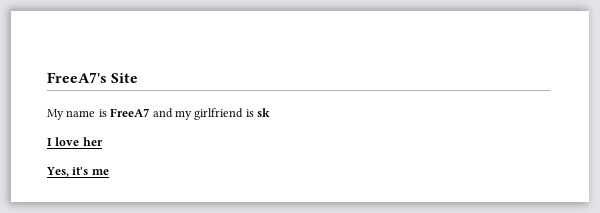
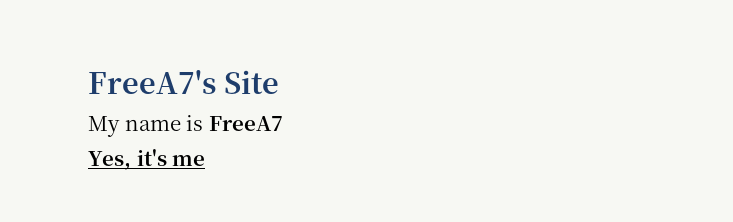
[152,108,270,120] [47,137,103,146] and my girlfriend is sk // I love her -> (283, 123) none

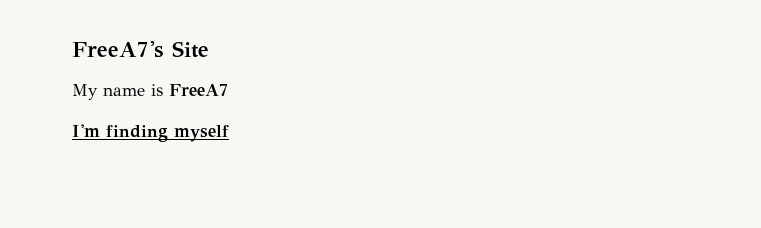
[88,149,206,170] Yes, it's me -> [72,124,229,142] I'm finding myself

